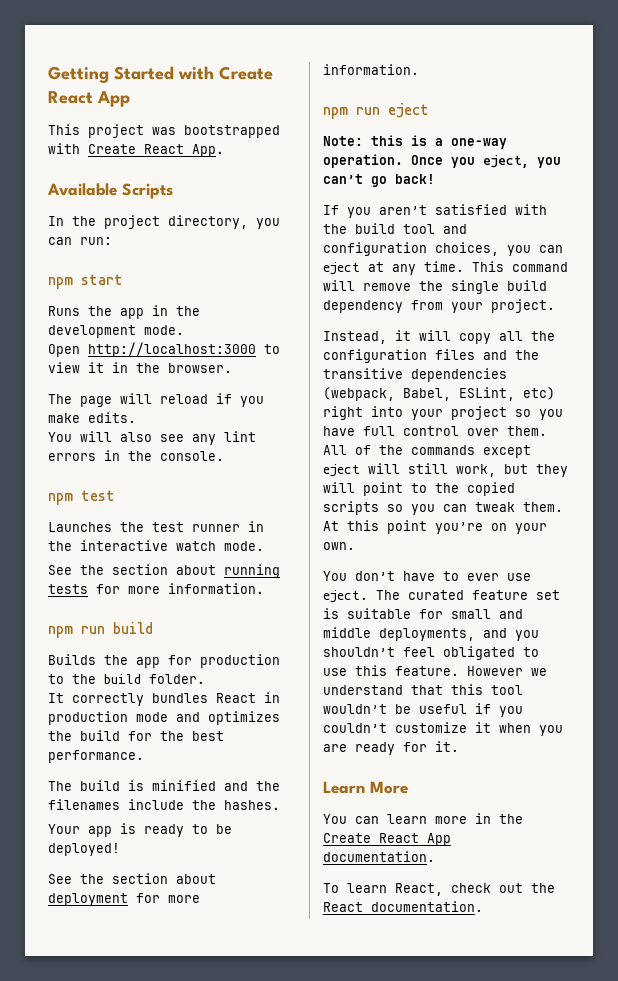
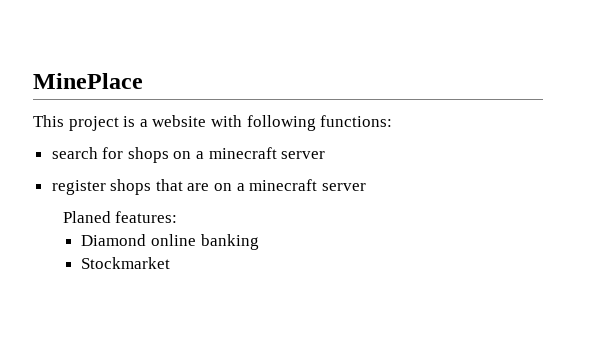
[48,66,273,83] [48,91,130,107] [48,124,280,138] [48,143,224,157] [47,183,173,199] [48,215,280,229] [48,237,112,245] [48,274,123,289] [48,305,200,319] [48,325,184,338] [48,342,280,357] [48,362,232,373] [48,393,264,407] [48,412,136,423] [48,431,256,445] [48,450,224,461] [48,490,115,505] [48,521,264,532] [48,540,264,551] [48,564,280,578] [48,583,264,594] [48,622,153,638] [48,654,280,668] [48,674,205,684] [48,692,280,706] [48,711,280,725] [48,730,224,741] [48,750,144,763] [48,780,280,791] [48,799,280,810] [48,823,232,837] [48,843,120,856] [48,873,216,884] [48,893,200,906] [323,64,419,75] [323,103,429,119] [323,135,507,149] [323,154,561,168] [323,174,435,187] [323,204,547,218] [323,223,467,234] [323,242,563,256] [323,261,568,275] [323,280,547,294] [323,299,555,313] [323,330,555,344] [323,349,539,363] [323,368,507,382] [323,387,555,401] [323,406,563,420] [323,426,547,436] [323,445,531,458] [323,463,568,477] [323,482,515,496] [323,501,563,515] [323,520,547,534] [323,542,355,550] [323,571,531,581] [323,590,560,603] [323,608,523,619] [323,627,539,641] [323,646,539,660] [323,665,547,676] [323,684,523,695] [323,703,523,717] [323,722,563,736] [323,741,459,755] [323,781,408,794] [323,813,523,824] [323,833,451,846] [323,851,435,862] [323,883,555,896] [323,901,483,912] Getting Started with Create React App // This project was bootstrapped with Create React App. // Available Scripts // In the project directory, you can run: // npm start // Runs the app in the development mode. // Open http://localhost:3000 to view it in the browser. // The page will reload if you make edits. // You will also see any lint errors in the console. // npm test // Launches the test runner in the interactive watch mode. // See the section about running tests for more information. // npm run build // Builds the app for production to the build folder. // It correctly bundles React in production mode and optimizes the build for the best performance. // The build is minified and the filenames include the hashes. // Your app is ready to be deployed! // See the section about deployment for more information. // npm run eject // Note: this is a one-way operation. Once you eject, you can’t go back! // If you aren’t satisfied with the build tool and configuration choices, you can eject at any time. This command will remove the single build dependency from your project. // Instead, it will copy all the configuration files and the transitive dependencies (webpack, Babel, ESLint, etc) right into your project so you have full control over them. All of the commands except eject will still work, but they will point to the copied scripts so you can tweak them. At this point you’re on your own. // You don’t have to ever use eject. The curated feature set is suitable for small and middle deployments, and you shouldn’t feel obligated to use this feature. However we understand that this tool wouldn’t be useful if you couldn’t customize it when you are ready for it. // Learn More // You can learn more in the Create React App documentation. // To learn React, check out the React documentation. -> [33,73,143,89] [33,115,393,131] [51,147,326,163] [51,179,366,195] [62,211,178,223] [81,234,259,250] [81,257,171,269] MinePlace // This project is a website with following functions: // search for shops on a minecraft server // register shops that are on a minecraft server // Planed features: // Diamond online banking // Stockmarket

